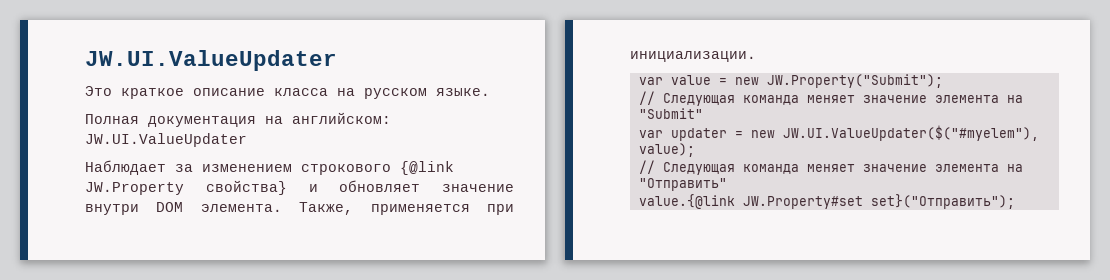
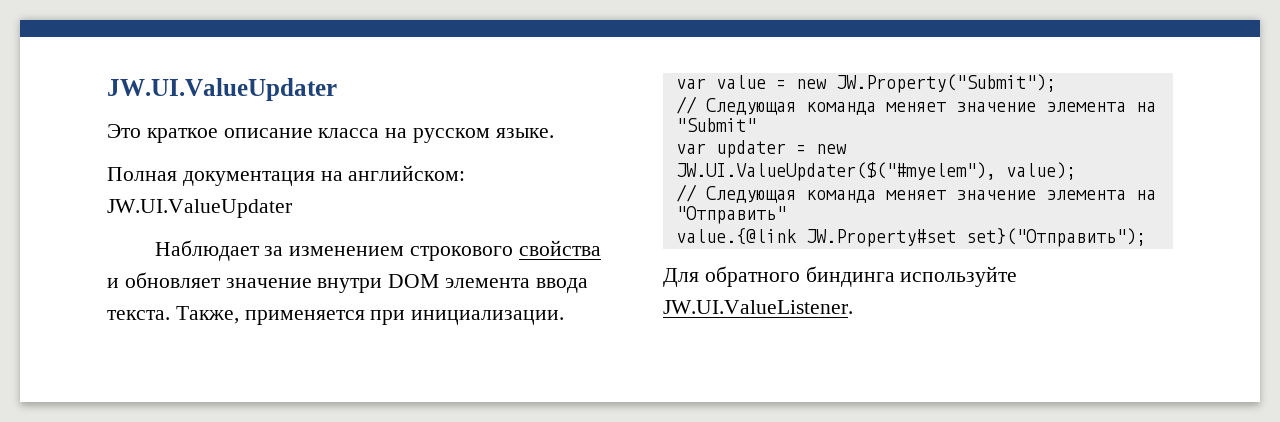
[400,161,454,175] [85,180,287,195] {@link JW.Property свойства} -> [518,240,601,256] свойства
[200,204,282,212] элемента. -> [445,278,588,293] [107,310,170,320] элемента ввода текста.
(1015, 201) none -> [663,266,1018,287] [663,300,853,314] // Для обратного биндинга используйте JW.UI.ValueListener.

